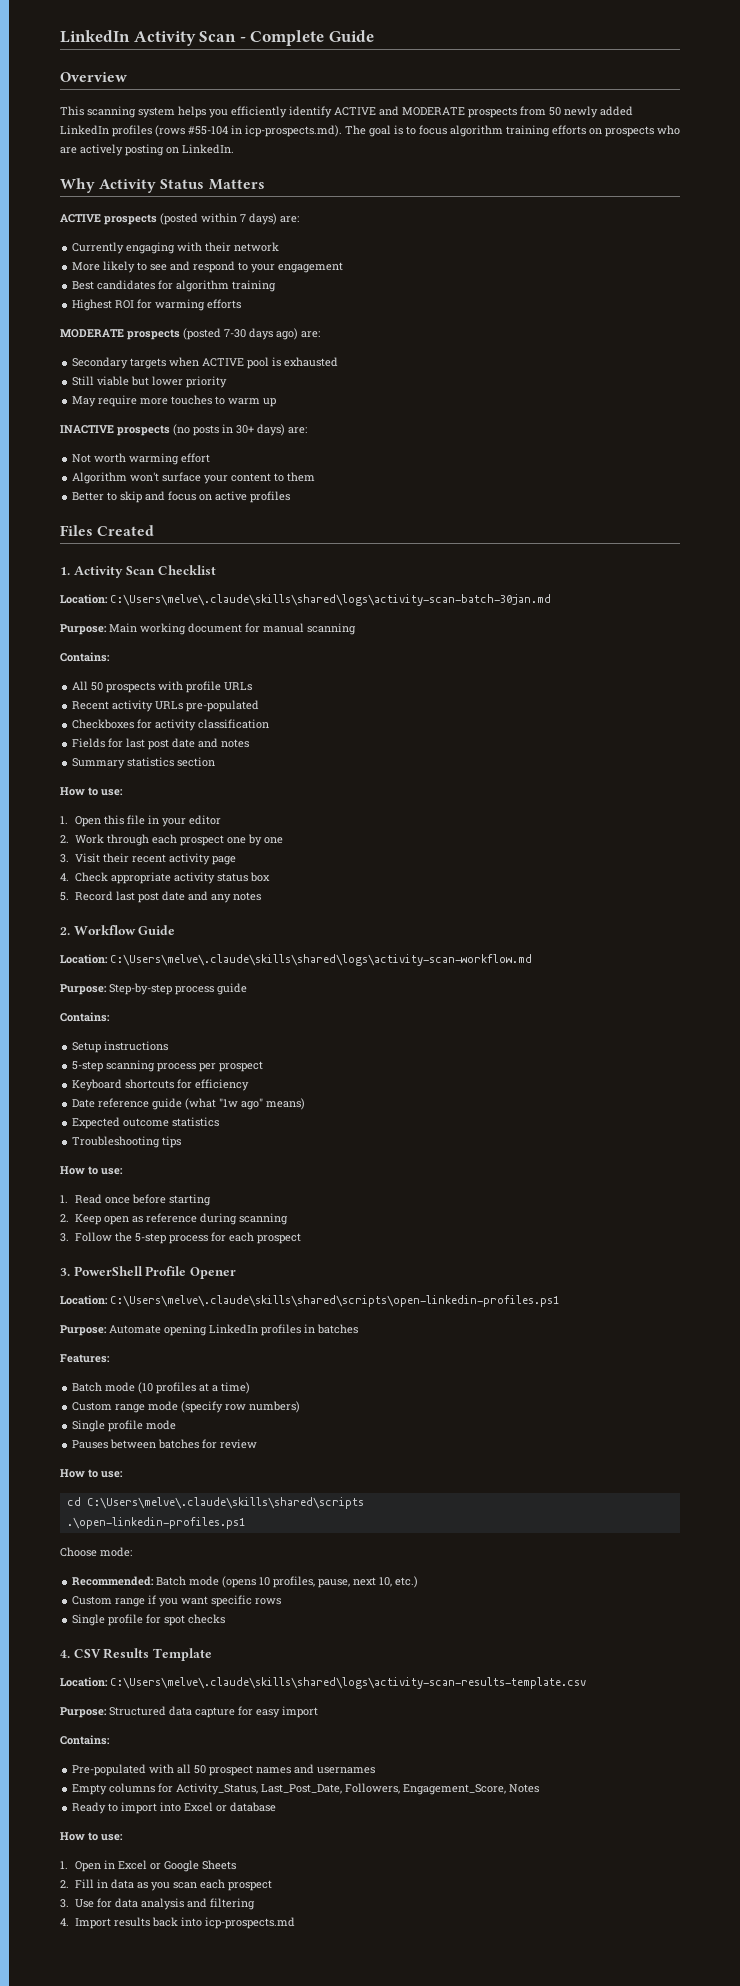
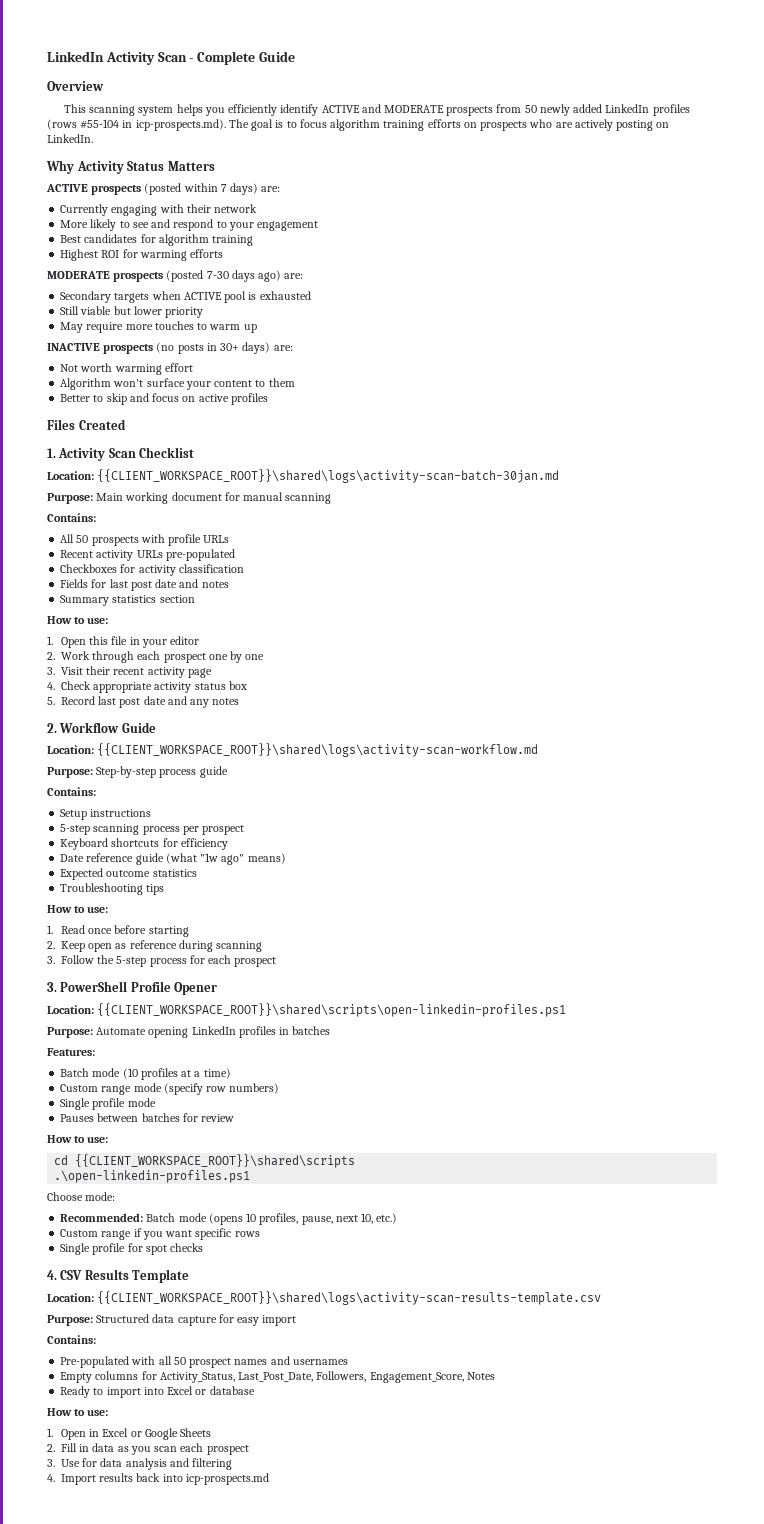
[110,594,551,606] C:\Users\melve\.claude\skills\shared\logs\activity-scan-batch-30jan.md -> [97,469,560,483] {{CLIENT_WORKSPACE_ROOT}}\shared\logs\activity-scan-batch-30jan.md
[110,954,532,966] C:\Users\melve\.claude\skills\shared\logs\activity-scan-workflow.md -> [97,743,539,757] {{CLIENT_WORKSPACE_ROOT}}\shared\logs\activity-scan-workflow.md
[110,1295,559,1307] C:\Users\melve\.claude\skills\shared\scripts\open-linkedin-profiles.ps1 -> [97,1003,567,1017] {{CLIENT_WORKSPACE_ROOT}}\shared\scripts\open-linkedin-profiles.ps1
[86,1497,364,1509] C:\Users\melve\.claude\skills\shared\scripts -> [75,1154,356,1168] {{CLIENT_WORKSPACE_ROOT}}\shared\scripts
[110,1677,586,1689] C:\Users\melve\.claude\skills\shared\logs\activity-scan-results-template.csv -> [97,1291,602,1305] {{CLIENT_WORKSPACE_ROOT}}\shared\logs\activity-scan-results-template.csv

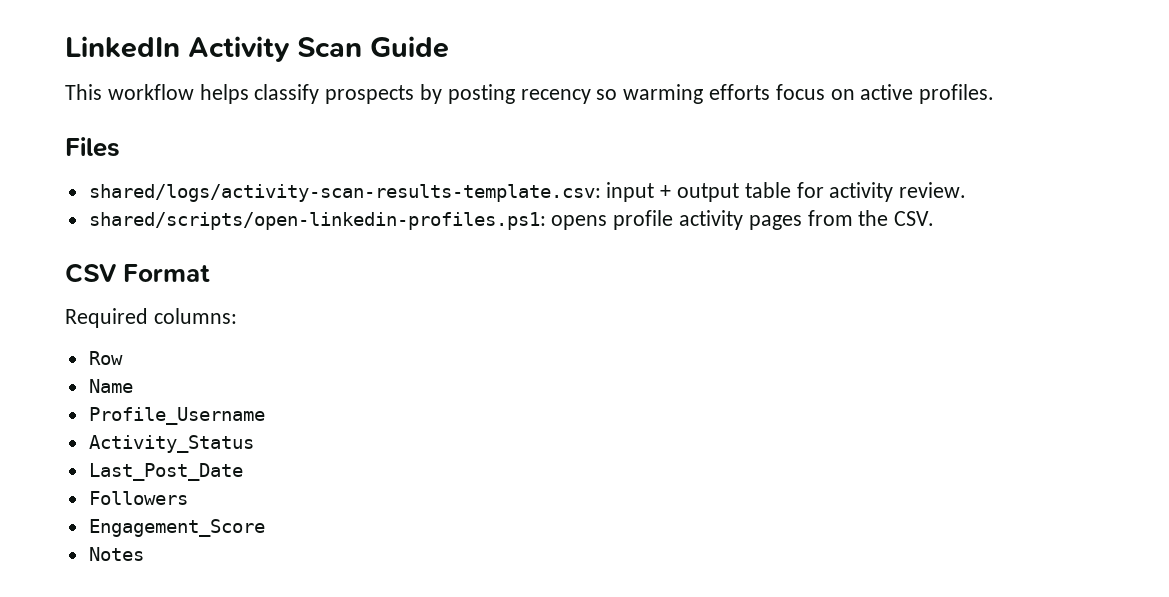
[189,51,295,65] [47,81,104,91] - Complete Guide // Overview -> [370,36,449,58] Guide
[89,104,690,116] [47,119,670,131] [47,134,93,143] [46,160,215,174] [46,183,281,195] [60,204,258,216] [60,219,319,231] [60,234,254,246] [60,249,224,261] [47,270,304,282] [60,291,311,303] [60,306,204,318] [60,321,257,333] [47,342,293,354] [60,363,193,375] [60,378,295,390] [60,393,149,405] scanning system helps you efficiently identify ACTIVE and MODERATE prospects from 50 newly added LinkedIn profiles (rows #55-104 in icp-prospects.md). The goal is to focus algorithm training efforts on prospects who are actively posting on LinkedIn. // Why Activity Status Matters // ACTIVE prospects (posted within 7 days) are: // Currently engaging with their network // More likely to see and respond to your engagement // Best candidates for algorithm training // Highest ROI for warming efforts // MODERATE prospects (posted 7-30 days ago) are: // Secondary targets when ACTIVE pool is exhausted // Still viable but lower priority // May require more touches to warm up // INACTIVE prospects (no posts in 30+ days) are: // Not worth warming effort // Algorithm won't surface your content to them // Better to skip and -> [107,84,771,104] workflow helps classify prospects by posting recency so warming efforts
[230,393,268,405] profiles -> [919,84,995,104] profiles.
[78,419,126,430] [47,447,195,461] [47,469,560,483] [47,492,332,504] [47,513,96,522] [60,534,230,546] [60,549,235,561] [60,564,244,576] [60,579,229,591] [60,595,195,606] [47,616,109,624] [47,636,200,648] [47,651,265,663] [47,666,212,678] [47,681,247,693] [47,696,240,708] [47,722,156,733] [47,743,539,757] [47,766,228,778] [47,787,96,796] [60,809,152,820] [60,824,245,835] [60,838,228,850] [60,853,286,865] [60,868,197,880] [60,883,165,895] [47,905,109,913] [47,925,189,937] [47,940,263,952] [47,955,277,967] [47,981,218,995] [47,1003,567,1017] [47,1026,331,1038] [47,1048,95,1056] [60,1068,231,1080] [60,1083,280,1095] [60,1098,156,1110] [60,1113,235,1122] [47,1135,109,1143] [54,1154,356,1168] [54,1170,251,1183] [47,1192,116,1201] [60,1213,398,1225] [60,1228,260,1240] [60,1243,204,1255] [47,1269,190,1283] [47,1291,602,1305] [47,1314,297,1326] [47,1335,96,1344] [60,1356,348,1368] [60,1371,495,1383] [60,1386,255,1398] [47,1408,109,1416] [47,1428,212,1440] [47,1443,249,1455] [47,1458,233,1470] [47,1473,269,1485] Created // 1. Activity Scan Checklist // Location: {{CLIENT_WORKSPACE_ROOT}}\shared\logs\activity-scan-batch-30jan.md // Purpose: Main working document for manual scanning // Contains: // All 50 prospects with profile URLs // Recent activity URLs pre-populated // Checkboxes for activity classification // Fields for last post date and notes // Summary statistics section // How to use: // 1. Open this file in your editor // 2. Work through each prospect one by one // 3. Visit their recent activity page // 4. Check appropriate activity status box // 5. Record last post date and any notes // 2. Workflow Guide // Location: {{CLIENT_WORKSPACE_ROOT}}\shared\logs\activity-scan-workflow.md // Purpose: Step-by-step process guide // Contains: // Setup instructions // 5-step scanning process per prospect // Keyboard shortcuts for efficiency // Date reference guide (what "1w ago" means) // Expected outcome statistics // Troubleshooting tips // How to use: // 1. Read once before starting // 2. Keep open as reference during scanning // 3. Follow the 5-step process for each prospect // 3. PowerShell Profile Opener // Location: {{CLIENT_WORKSPACE_ROOT}}\shared\scripts\open-linkedin-profiles.ps1 // Purpose: Automate opening LinkedIn profiles in batches // Features: // Batch mode (10 profiles at a time) // Custom range mode (specify row numbers) // Single profile mode // Pauses between batches for review // How to use: // cd {{CLIENT_WORKSPACE_ROOT}}\shared\scripts // .\open-linkedin-profiles.ps1 // Choose mode: // Recommended: Batch mode (opens 10 profiles, pause, next 10, etc.) // Custom range if you want specific rows // Single profile for spot checks // 4. CSV Results Template // Location: {{CLIENT_WORKSPACE_ROOT}}\shared\logs\activity-scan-results-template.csv // Purpose: Structured data capture for easy import // Contains: // Pre-populated with all 50 prospect names and usernames // Empty columns for Activity_Status, Last_Post_Date, Followers, Engagement_Score, Notes // Ready to import into Excel or database // How to use: // 1. Open in Excel or Google Sheets // 2. Fill in data as you scan each prospect // 3. Use for data analysis and filtering // 4. Import results back into icp-prospects.md -> [88,182,967,202] [88,210,935,230] [65,263,211,283] [65,308,237,328] [88,351,123,365] [88,379,133,393] [88,407,265,425] [88,435,254,453] [88,463,243,481] [88,491,188,505] [88,519,265,537] [88,547,144,561] // shared/logs/activity-scan-results-template.csv: input + output table for activity review. // shared/scripts/open-linkedin-profiles.ps1: opens profile activity pages from the CSV. // CSV Format // Required columns: // Row // Name // Profile_Username // Activity_Status // Last_Post_Date // Followers // Engagement_Score // Notes

